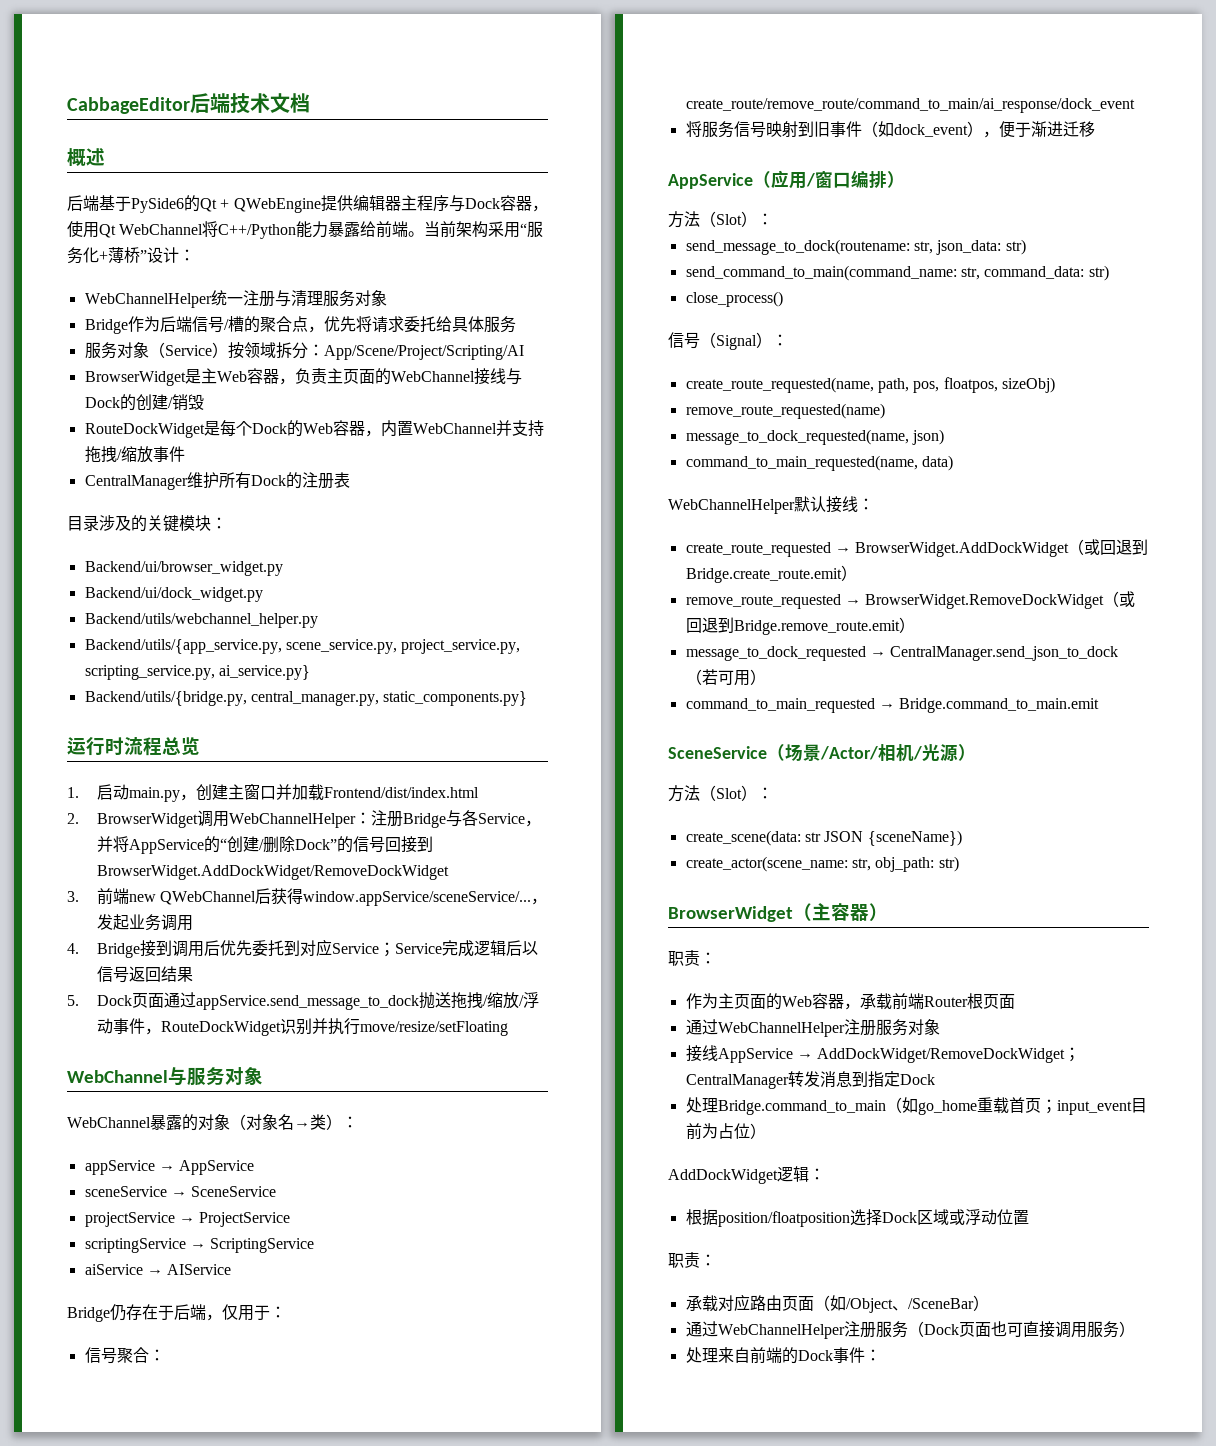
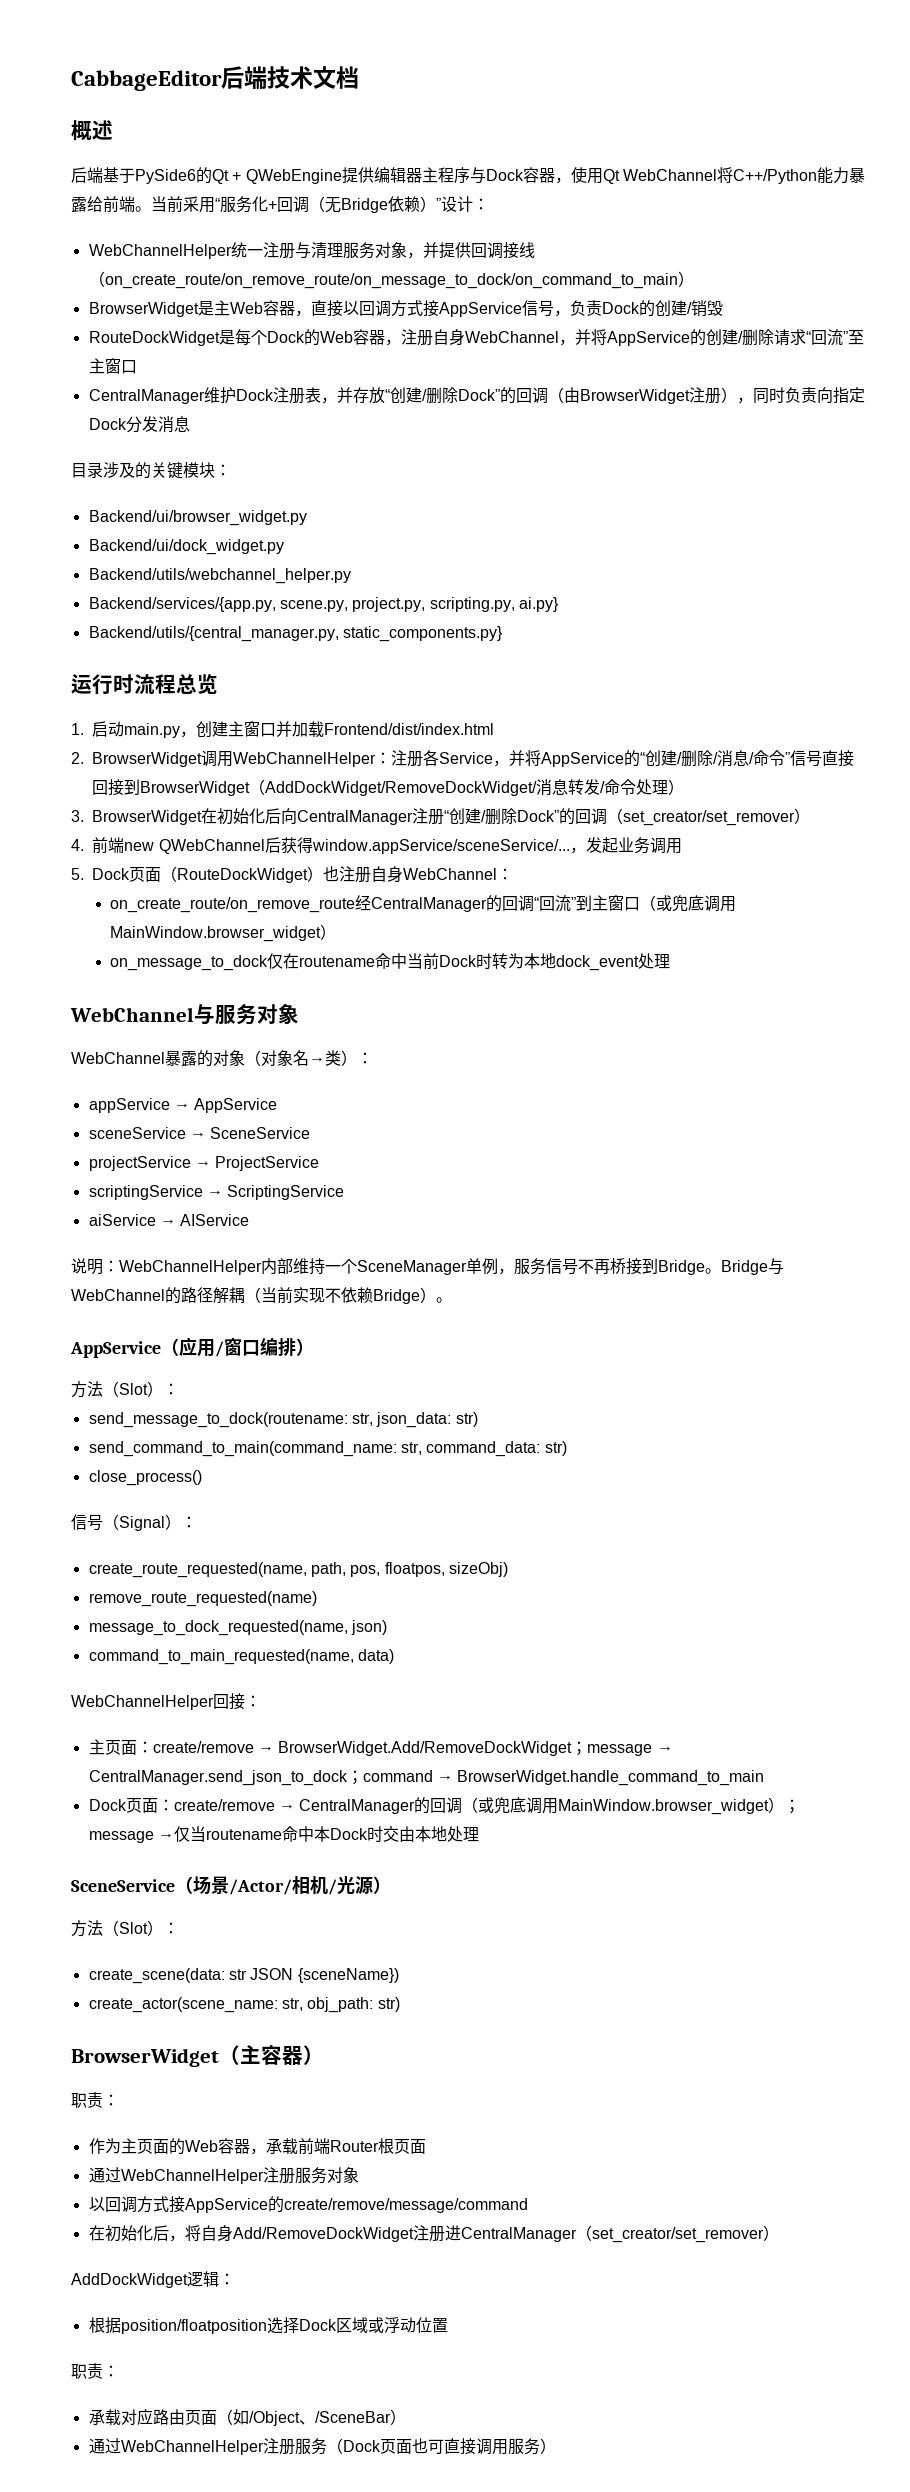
[456,221,489,238] 架构 -> (183, 204) none
[108,247,140,263] 薄桥 -> [277,196,436,213] 回调（无Bridge依赖）
[84,316,516,334] [84,342,524,360] // Bridge作为后端信号/槽的聚合点，优先将请求委托给具体服务 // 服务对象（Service）按领域拆分：App/Scene/Project/Scripting/AI -> [406,242,535,259] [88,271,694,289] ，并提供回调接线（on_create_route/on_remove_route/on_message_to_dock/on_command_to_main）
[294,368,522,385] 负责主页面的WebChannel接线与 -> [310,300,602,317] 直接以回调方式接AppService信号，负责
[380,420,544,437] [84,446,185,463] 内置WebChannel并支持拖拽/缩放事件 -> [400,329,864,346] [88,358,137,374] 注册自身WebChannel，并将AppService的创建/删除请求“回流”至主窗口
[218,472,302,489] 所有Dock的 -> [235,389,274,401] Dock
(350, 480) none -> [320,387,865,404] [88,416,190,433] ，并存放“创建/删除Dock”的回调（由BrowserWidget注册），同时负责向指定Dock分发消息
[84,639,521,654] [84,665,310,680] [84,691,379,706] Backend/utils/{app_service.py, scene_service.py, project_service.py, scripting_service.py, ai_service.py} // Backend/utils/{bridge.py, central_manager.py, -> [88,597,559,612] [88,626,339,642] Backend/services/{app.py, scene.py, project.py, scripting.py, ai.py} // Backend/utils/{central_manager.py,
[402,810,462,828] Bridge与 -> (424, 759) none
[294,836,433,853] [96,865,449,880] [67,891,79,902] Dock”的信号回接到BrowserWidget.AddDockWidget/RemoveDockWidget // 3. -> [713,750,855,767] [92,779,685,796] [71,808,811,826] [71,839,84,851] /消息/命令”信号直接回接到BrowserWidget（AddDockWidget/RemoveDockWidget/消息转发/命令处理） // 3. BrowserWidget在初始化后向CentralManager注册“创建/删除Dock”的回调（set_creator/set_remover） // 4.
[67,939,538,958] [96,966,193,983] [67,992,539,1010] [96,1018,508,1036] 4. Bridge接到调用后优先委托到对应Service；Service完成逻辑后以信号返回结果 // 5. Dock页面通过appService.send_message_to_dock抛送拖拽/缩放/浮动事件，RouteDockWidget识别并执行move/resize/setFloating -> [71,866,514,883] [110,895,737,913] [110,924,337,942] [110,953,671,971] 5. Dock页面（RouteDockWidget）也注册自身WebChannel： // on_create_route/on_remove_route经CentralManager的回调“回流”到主窗口（或兜底调用MainWindow.browser_widget） // on_message_to_dock仅在routename命中当前Dock时转为本地dock_event处理
[67,1304,286,1322] [84,1347,165,1364] [685,98,1135,113] [685,121,1095,138] Bridge仍存在于后端，仅用于： // 信号聚合：create_route/remove_route/command_to_main/ai_response/dock_event // 将服务信号映射到旧事件（如dock_event），便于渐进迁移 -> [71,1258,784,1275] [71,1287,452,1304] 说明：WebChannelHelper内部维持一个SceneManager单例，服务信号不再桥接到Bridge。Bridge与WebChannel的路径解耦（当前实现不依赖Bridge）。
[794,496,874,513] [685,539,1149,557] [685,565,857,583] [685,591,1136,609] [685,617,915,635] [685,646,1119,661] [685,669,766,686] [685,698,1100,713] 默认接线： // create_route_requested → BrowserWidget.AddDockWidget（或回退到Bridge.create_route.emit） // remove_route_requested → BrowserWidget.RemoveDockWidget（或回退到Bridge.remove_route.emit） // message_to_dock_requested → CentralManager.send_json_to_dock（若可用） // command_to_main_requested → Bridge.command_to_main.emit -> [213,1693,261,1710] [88,1739,673,1756] [88,1770,765,1786] [88,1797,801,1815] [88,1826,479,1843] 回接： // 主页面：create/remove → BrowserWidget.Add/RemoveDockWidget；message → CentralManager.send_json_to_dock；command → BrowserWidget.handle_command_to_main // Dock页面：create/remove → CentralManager的回调（或兜底调用MainWindow.browser_widget）；message →仅当routename命中本Dock时交由本地处理
[685,1045,1081,1063] [685,1071,935,1089] [685,1097,1147,1115] [685,1123,750,1140] 接线AppService → AddDockWidget/RemoveDockWidget；CentralManager转发消息到指定Dock // 处理Bridge.command_to_main（如go_home重载首页；input_event目前为占位 -> [88,2196,528,2213] [88,2225,764,2243] 以回调方式接AppService的create/remove/message/command // 在初始化后，将自身Add/RemoveDockWidget注册进CentralManager（set_creator/set_remover
[685,1347,881,1364] // 处理来自前端的Dock事件： -> (556, 2446) none

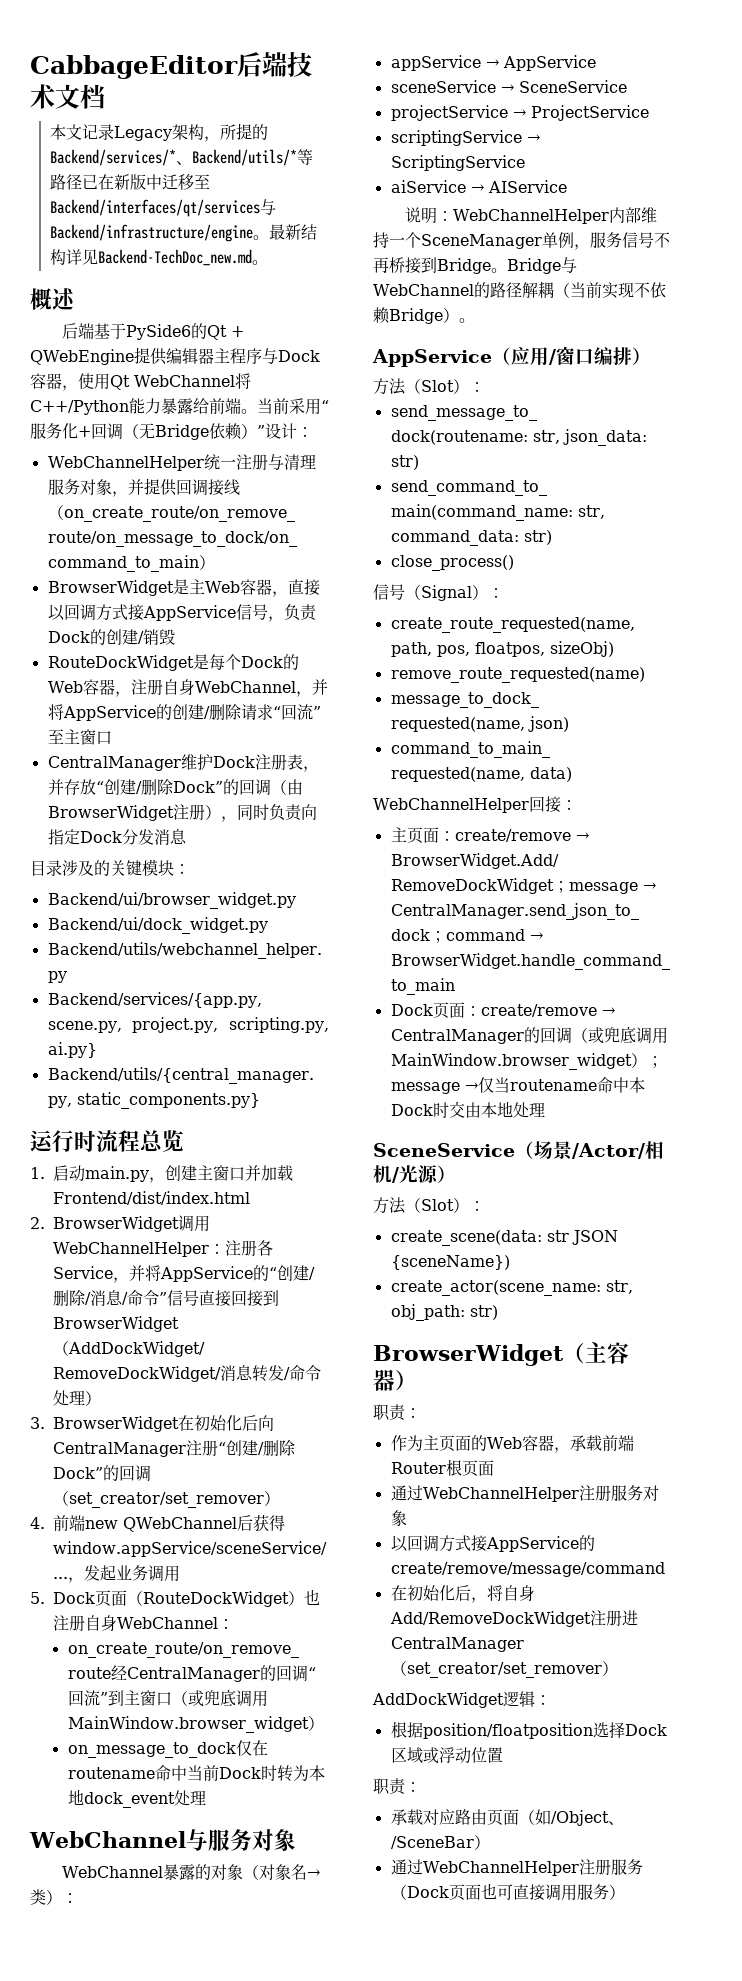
(359, 77) none -> [50,123,269,142] [50,149,314,166] [50,174,211,190] [50,199,277,217] [50,224,318,242] [50,249,269,266] // 本文记录Legacy架构，所提的Backend/services/*、Backend/utils/*等路径已在新版中迁移至Backend/interfaces/qt/services与Backend/infrastructure/engine。最新结构详见Backend-TechDoc_new.md。

